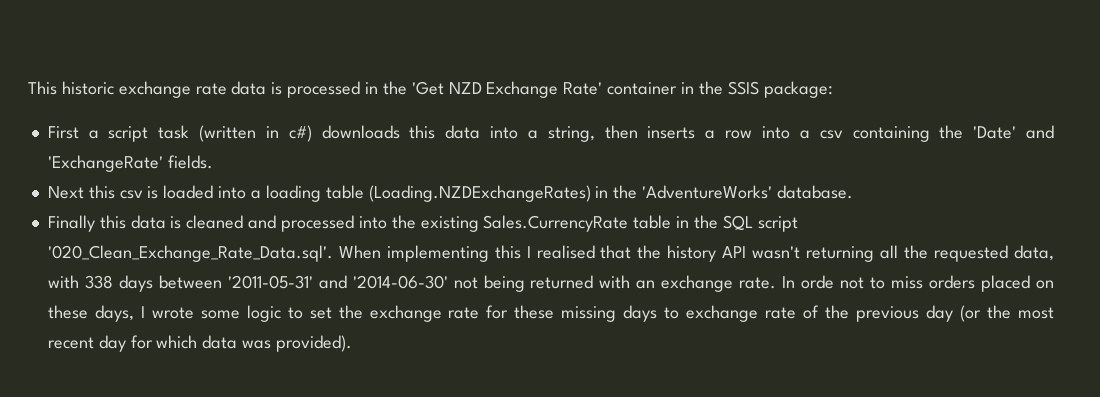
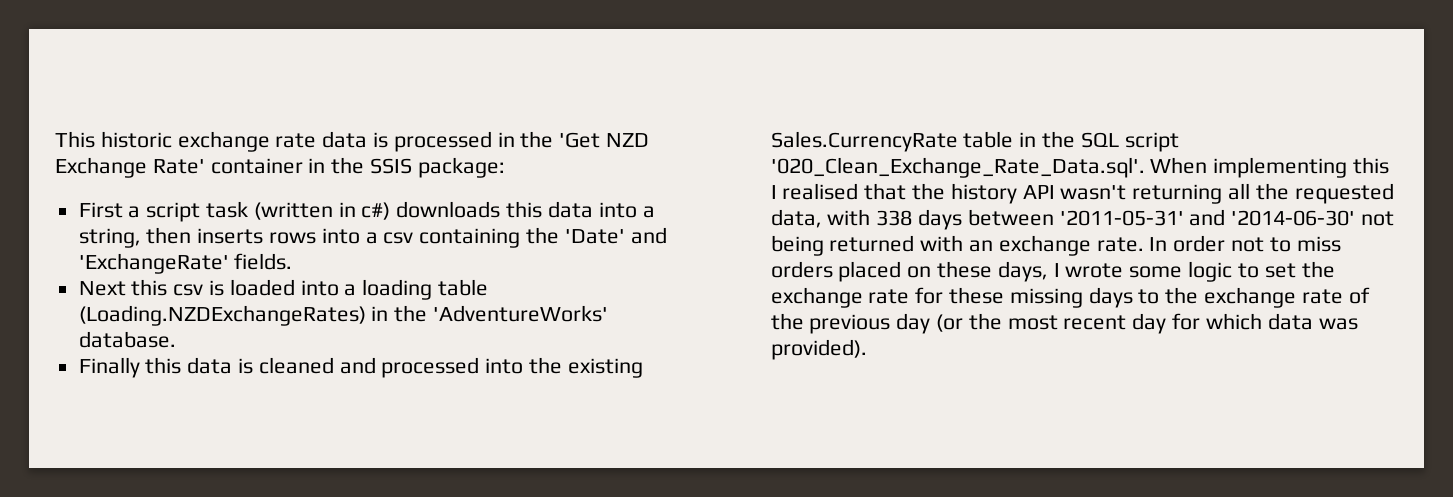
[705,130,753,139] a row -> [269,232,317,244] rows
[801,275,835,289] orde -> [1173,235,1226,252] order
(680, 313) none -> [1165,287,1199,304] the

